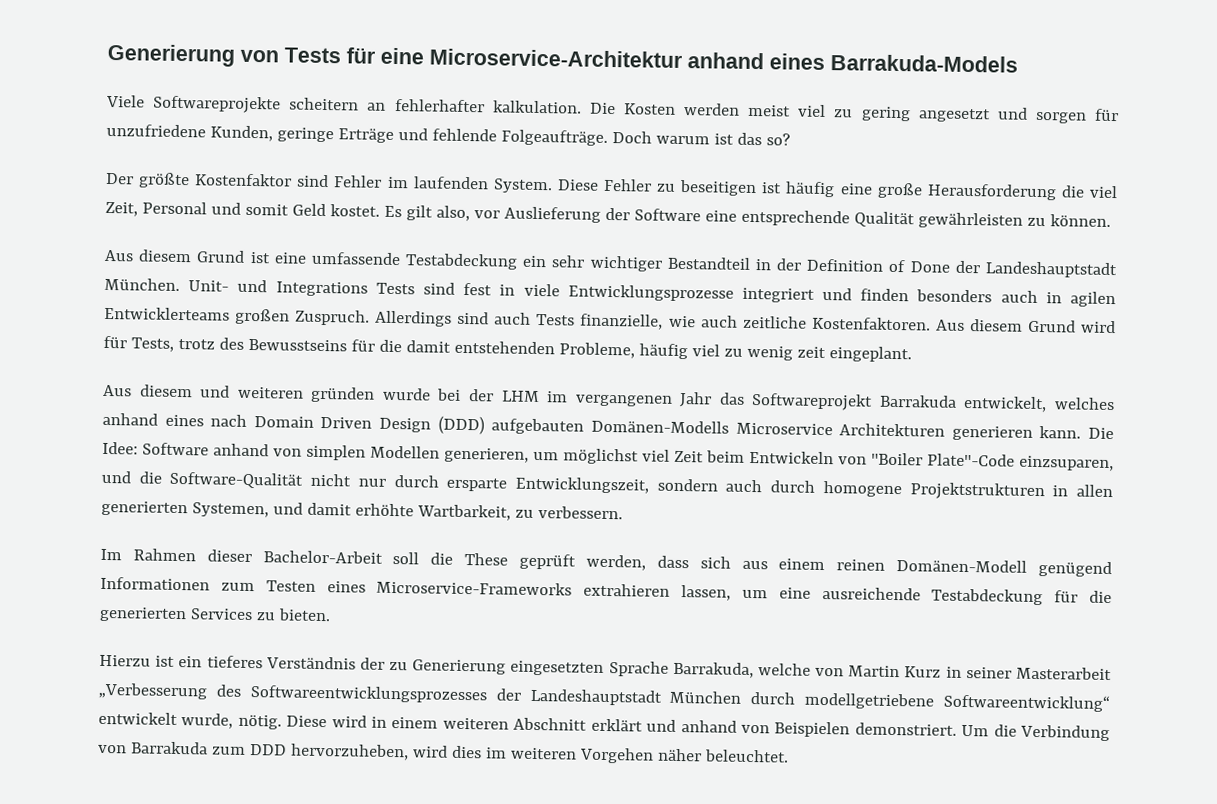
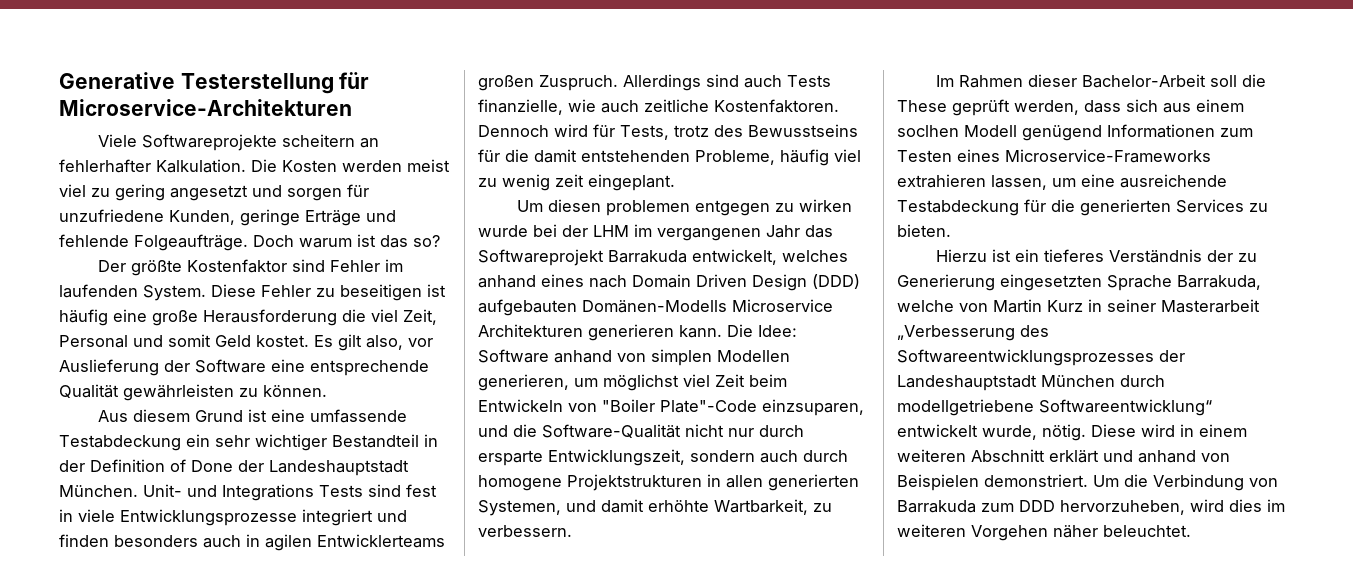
[107,43,1018,73] Generierung von Tests für eine Microservice-Architektur anhand eines Barrakuda-Models -> [59,72,370,94] [59,99,352,116] Generative Testerstellung für Microservice-Architekturen
[492,100,582,114] kalkulation. -> [156,159,246,173] Kalkulation.
[935,319,1076,333] Aus diesem Grund -> [478,125,549,137] Dennoch
[103,384,376,403] Aus diesem und weiteren gründen -> [516,199,852,216] Um diesen problemen entgegen zu wirken
[836,559,1028,573] reinen Domänen-Modell -> [897,125,1017,137] soclhen Modell

